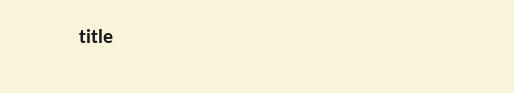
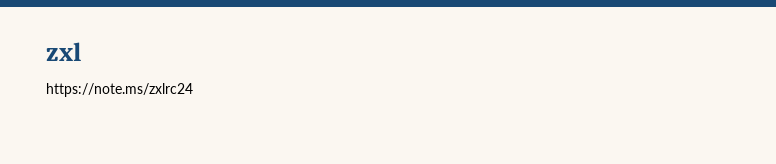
[79,29,113,43] title -> [46,42,81,61] [46,83,193,97] zxl // https://note.ms/zxlrc24

